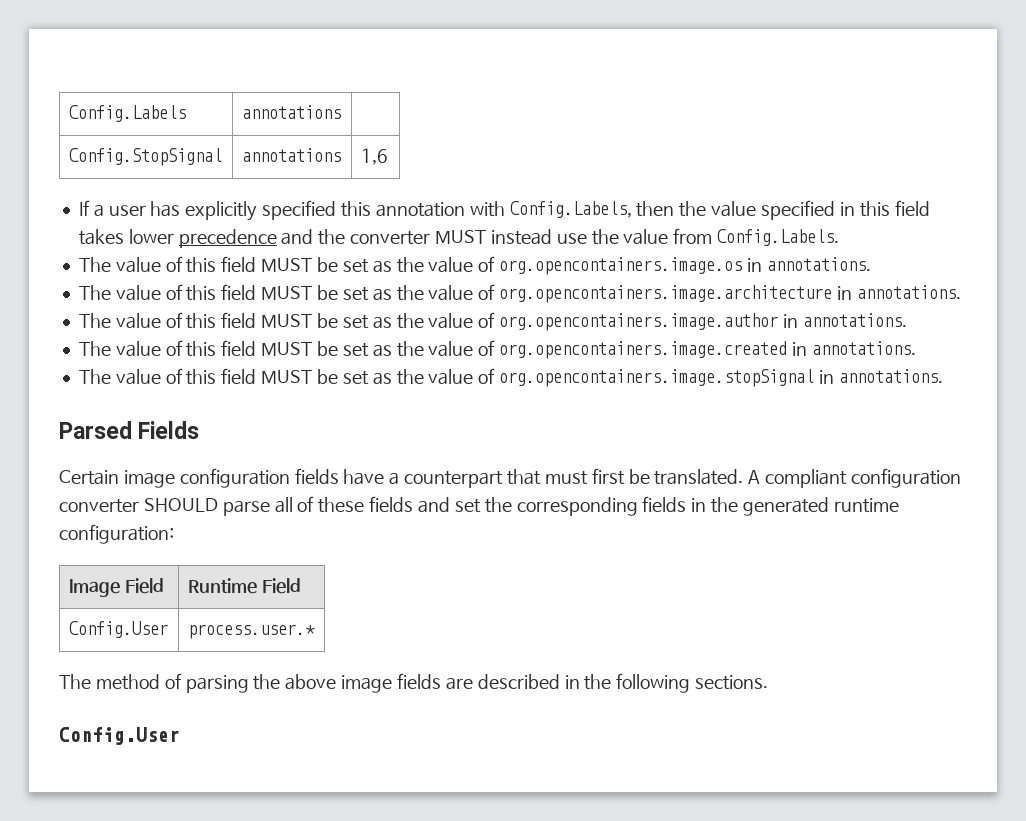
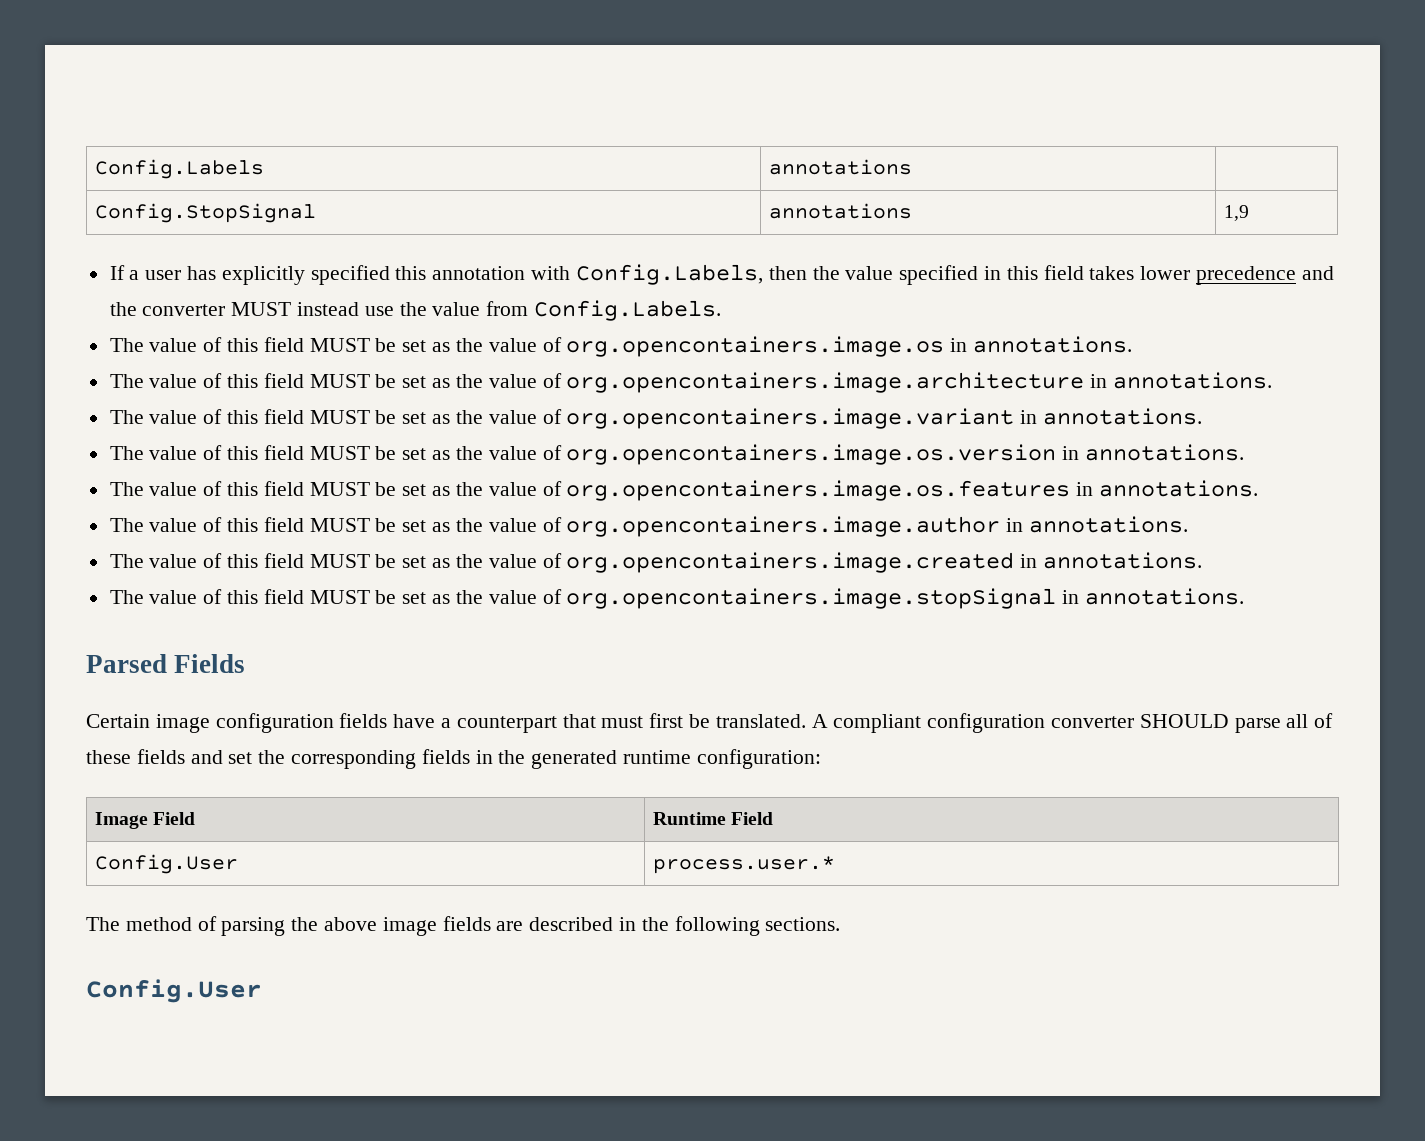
[360,148,388,165] 1,6 -> [1223,205,1249,221] 1,9
(961, 292) none -> [109,408,1202,429] [109,444,1244,465] [109,480,1258,501] // The value of this field MUST be set as the value of org.opencontainers.image.variant in annotations. // The value of this field MUST be set as the value of org.opencontainers.image.os.version in annotations. // The value of this field MUST be set as the value of org.opencontainers.image.os.features in annotations.

